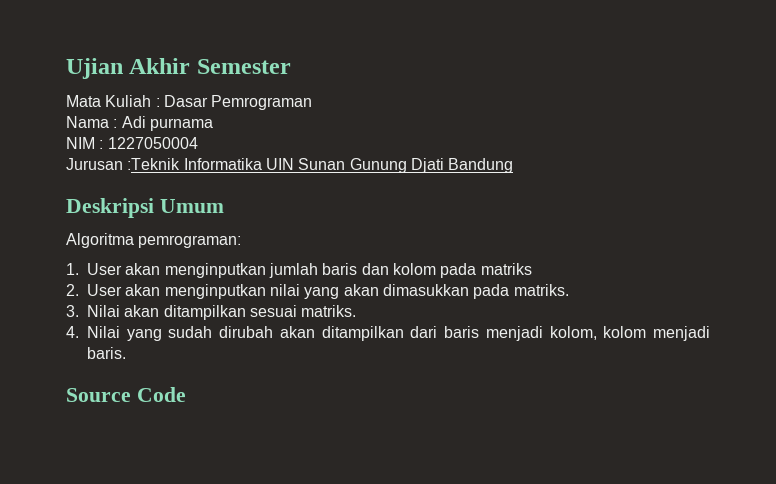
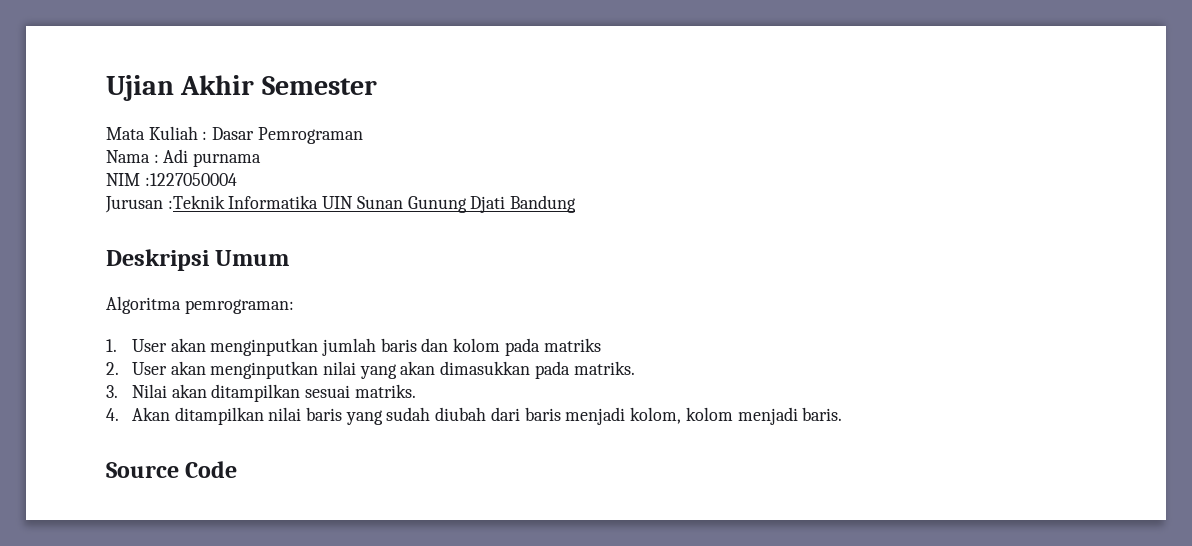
[99,137,198,149] : 1227050004 -> [144,173,237,186] :1227050004
[87,326,404,341] Nilai yang sudah dirubah akan ditampilkan -> [131,407,487,425] Akan ditampilkan nilai baris yang sudah diubah

